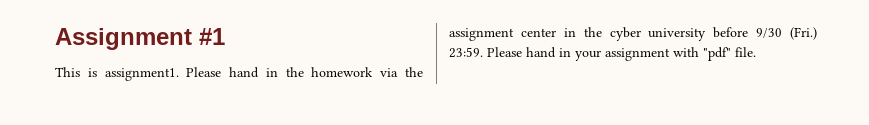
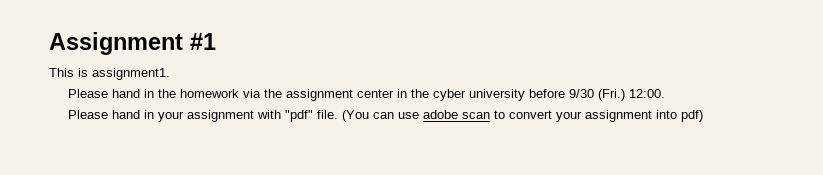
(179, 74) none -> (170, 74) //
[449,47,483,58] 23:59. -> [628,89,665,98] 12:00. //
(756, 52) none -> [341,110,703,122] (You can use adobe scan to convert your assignment into pdf)

